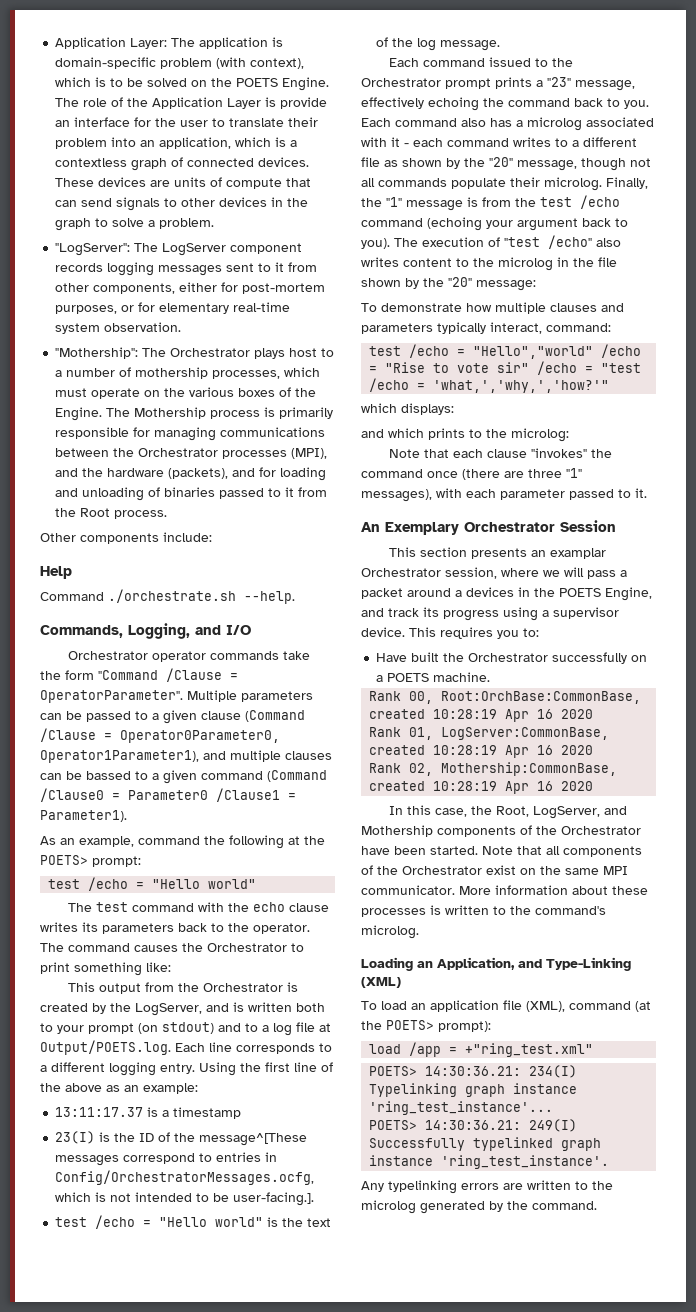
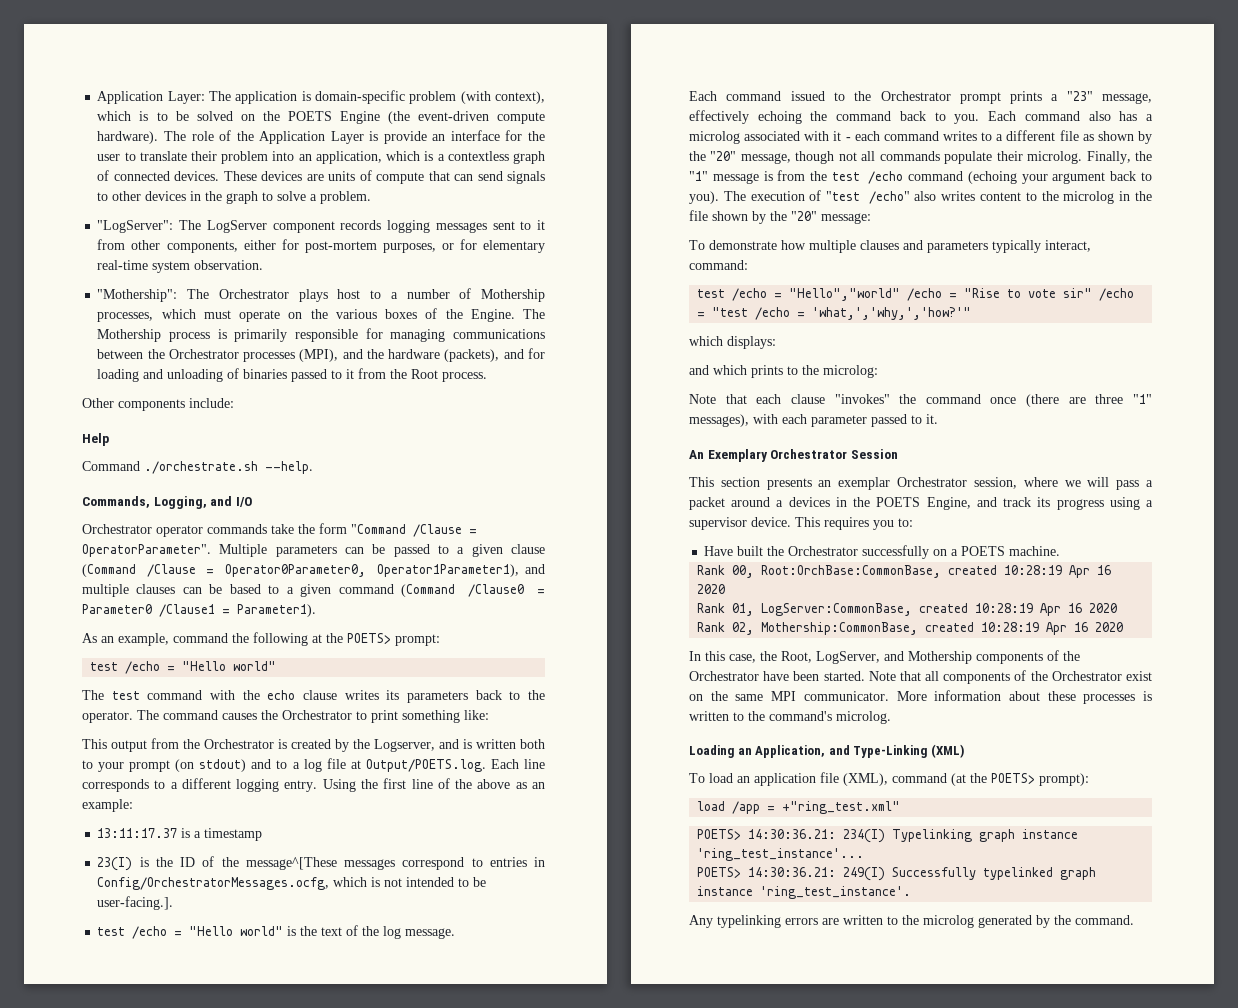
[282,77,330,91] Engine. -> [339,111,545,124] [97,131,159,144] Engine (the event-driven compute hardware).
[135,367,209,379] mothership -> [481,289,546,302] Mothership
[86,771,131,780] bassed -> [229,584,261,594] based
[135,1003,202,1016] LogServer, -> [374,739,435,752] Logserver,
[550,548,607,559] examplar -> [838,477,891,490] exemplar

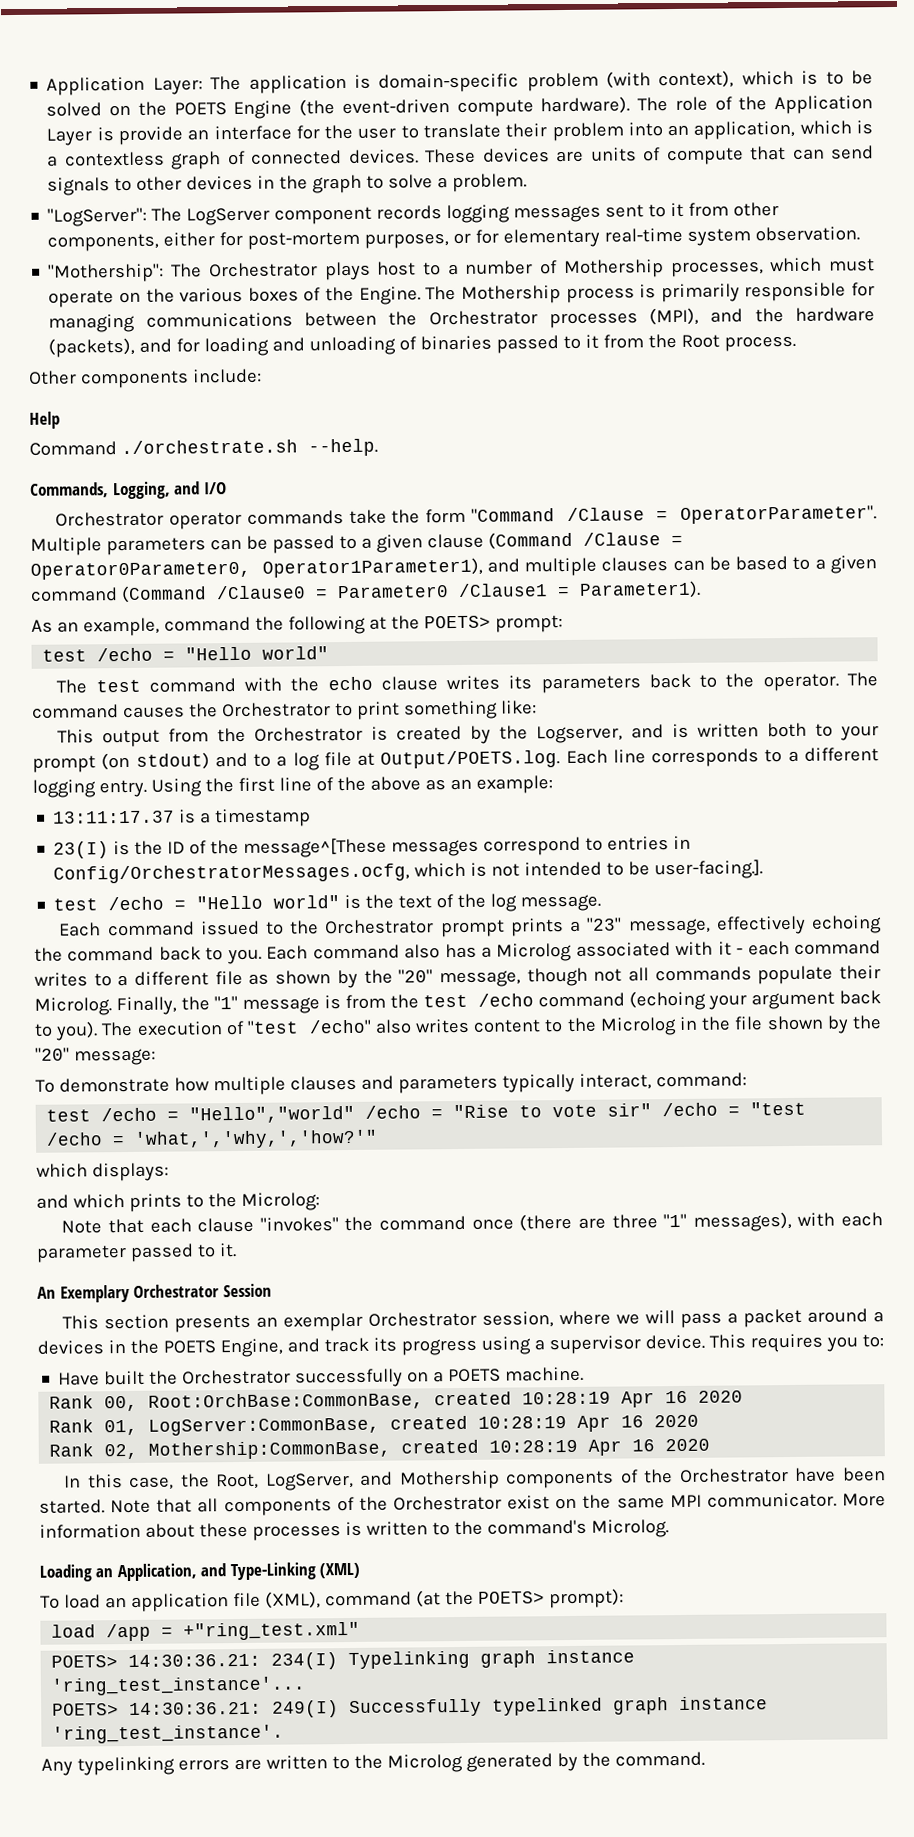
[689,131,740,144] microlog -> [496,942,573,962] Microlog
[1027,151,1083,164] microlog. -> [34,997,112,1016] Microlog.
[1063,191,1115,204] microlog -> [599,1017,677,1036] Microlog
[823,365,878,378] microlog: -> [240,1192,320,1211] Microlog:
[836,711,891,724] microlog. -> [590,1519,669,1538] Microlog.
[923,915,974,928] microlog -> [386,1753,463,1773] Microlog

